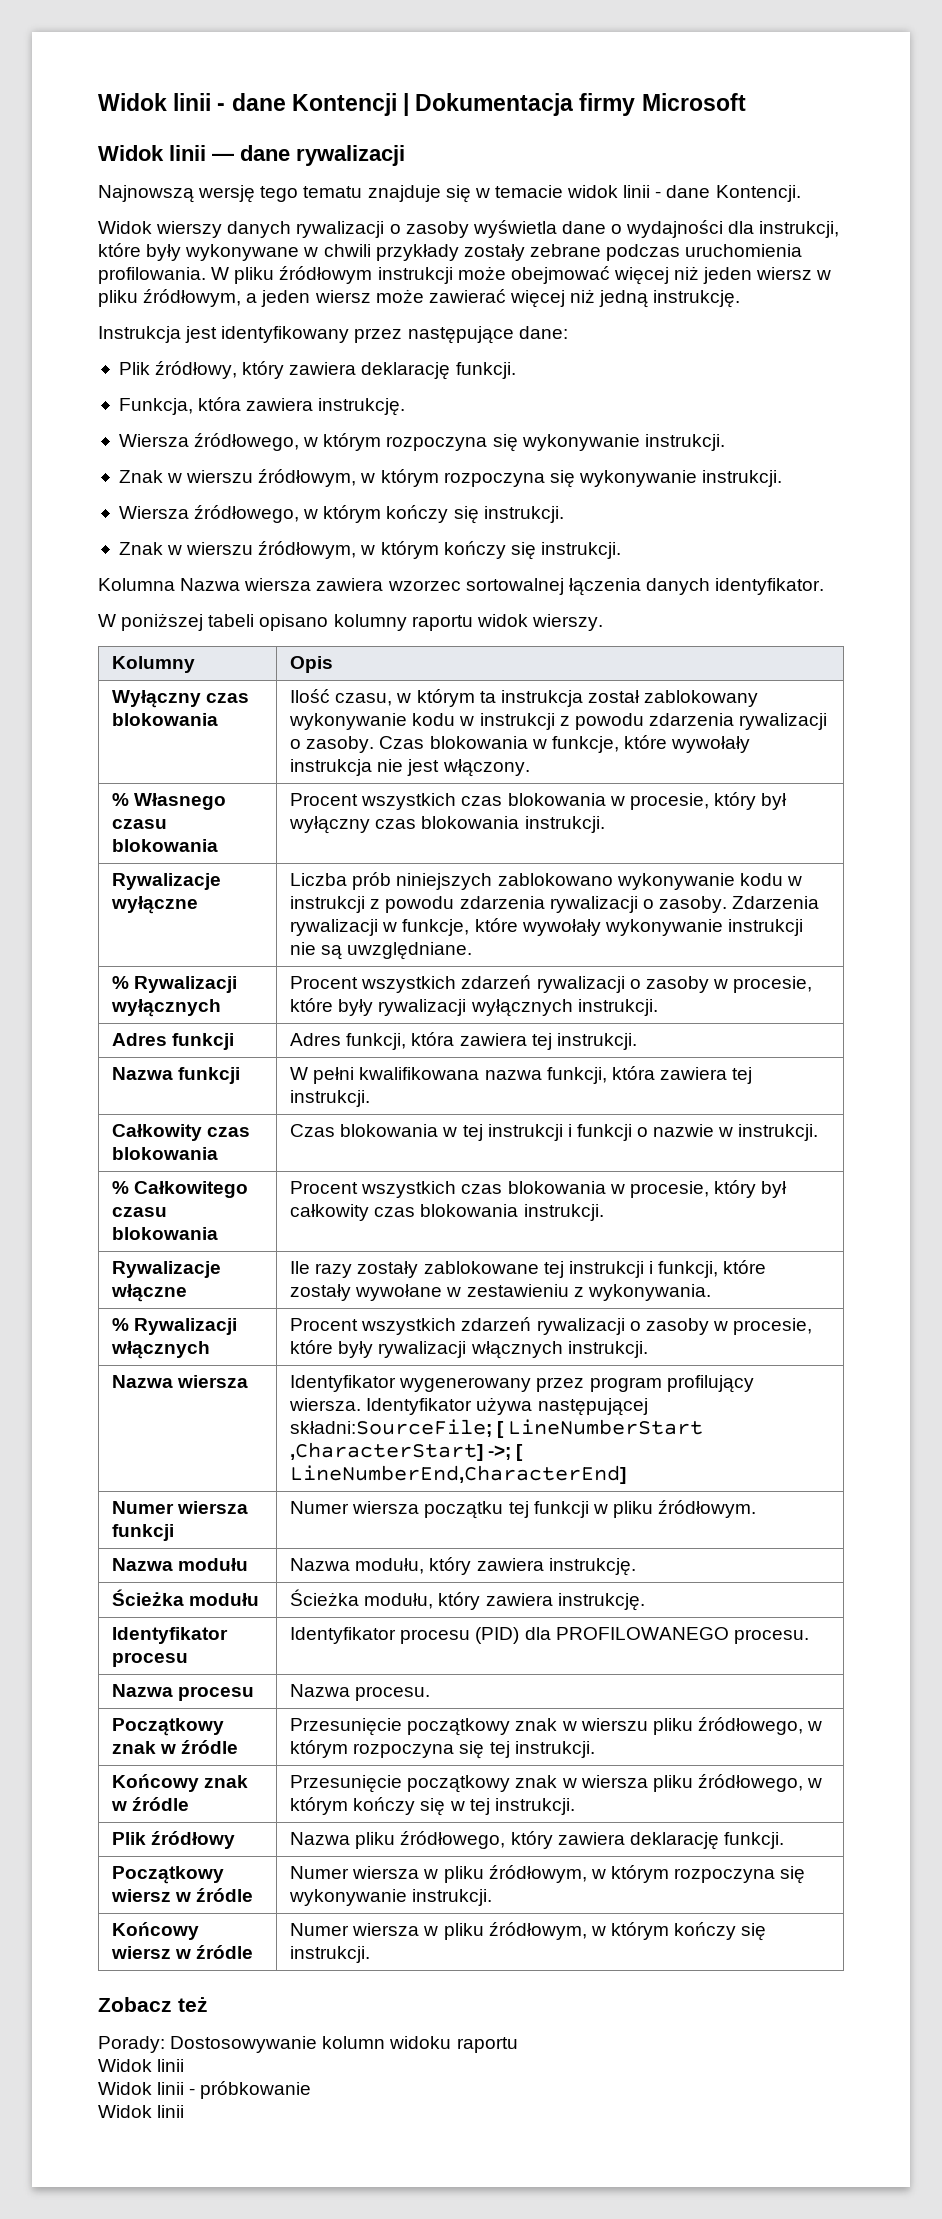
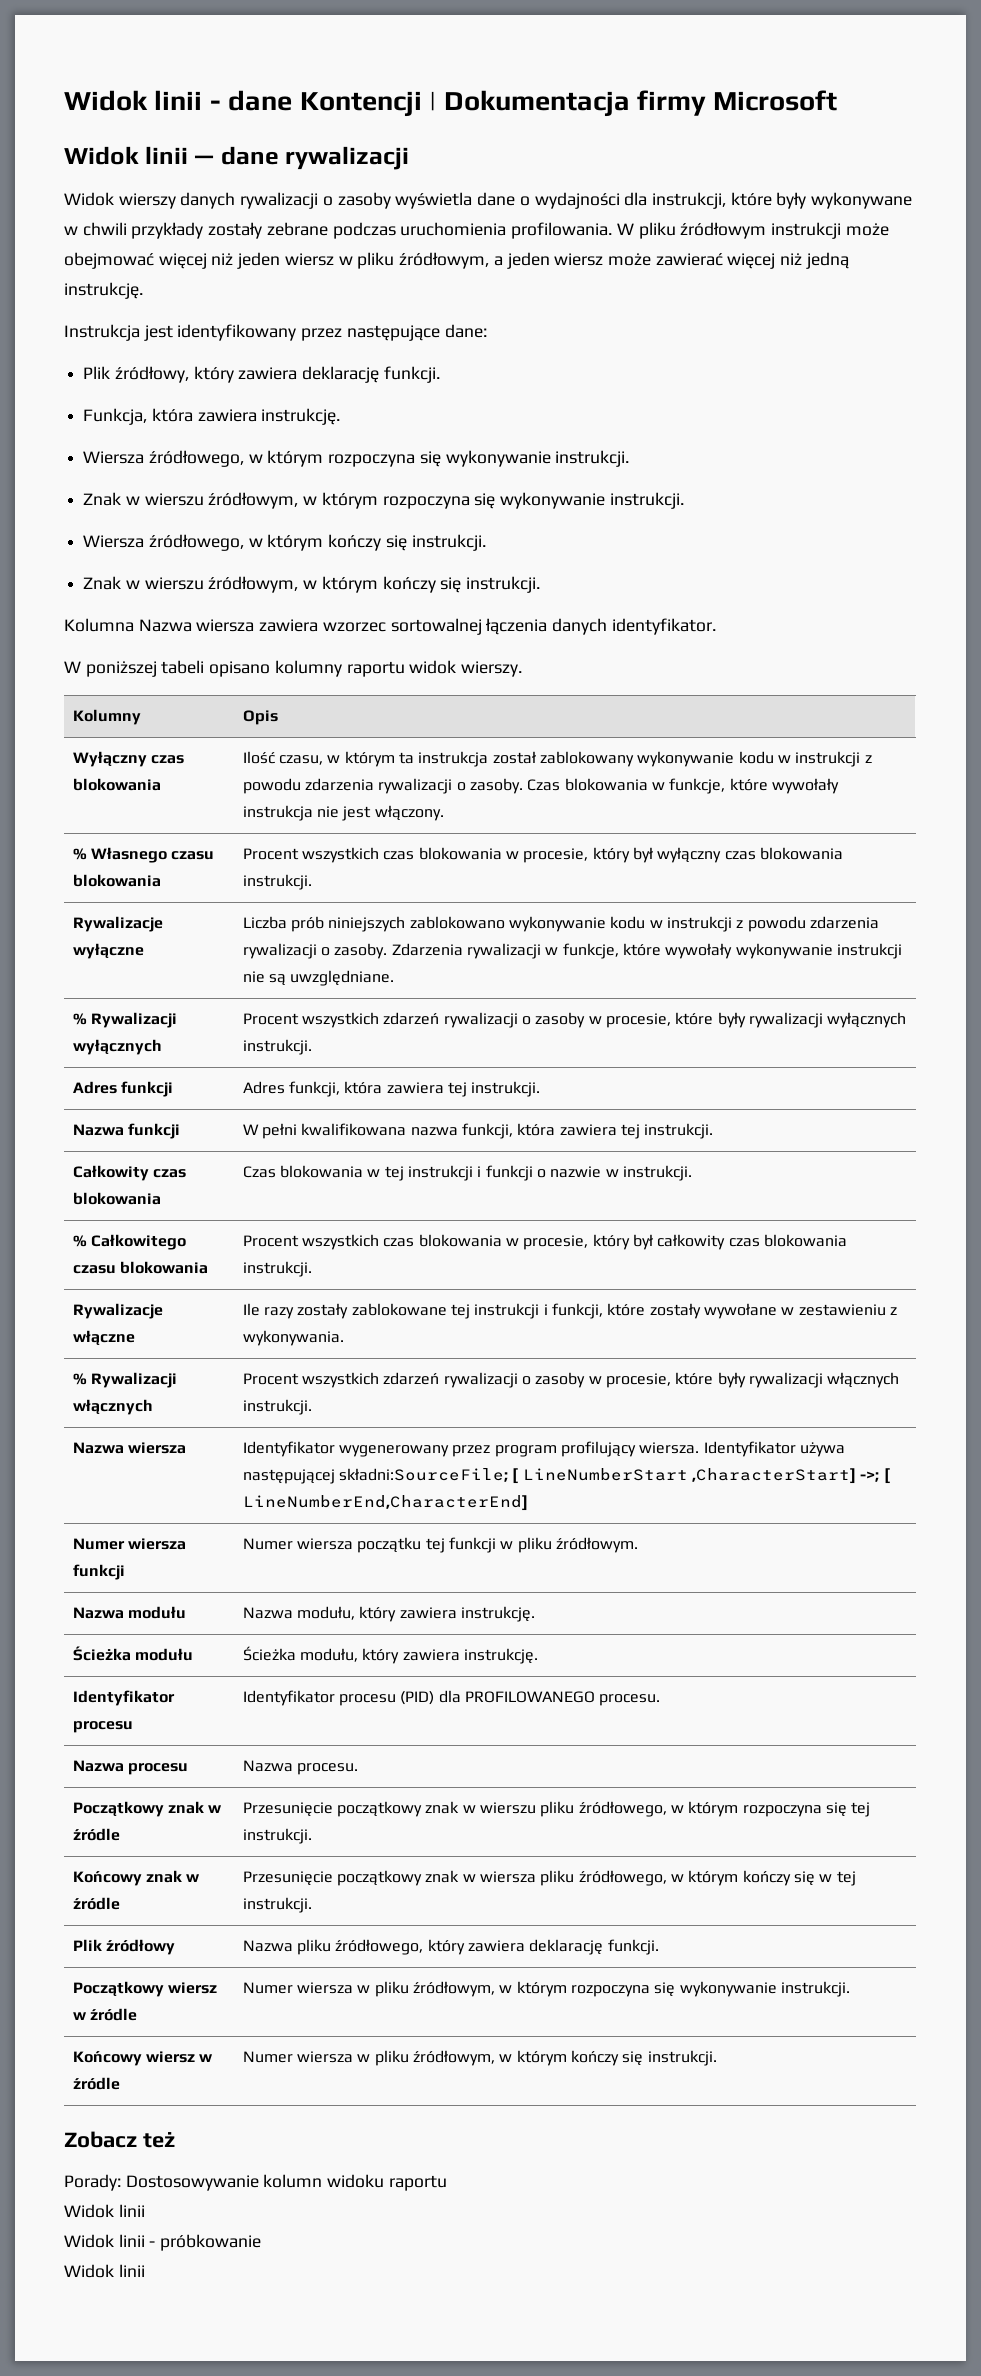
[98,185,801,203] // Najnowszą wersję tego tematu znajduje się w temacie widok linii - dane Kontencji. -> (410, 158) none

